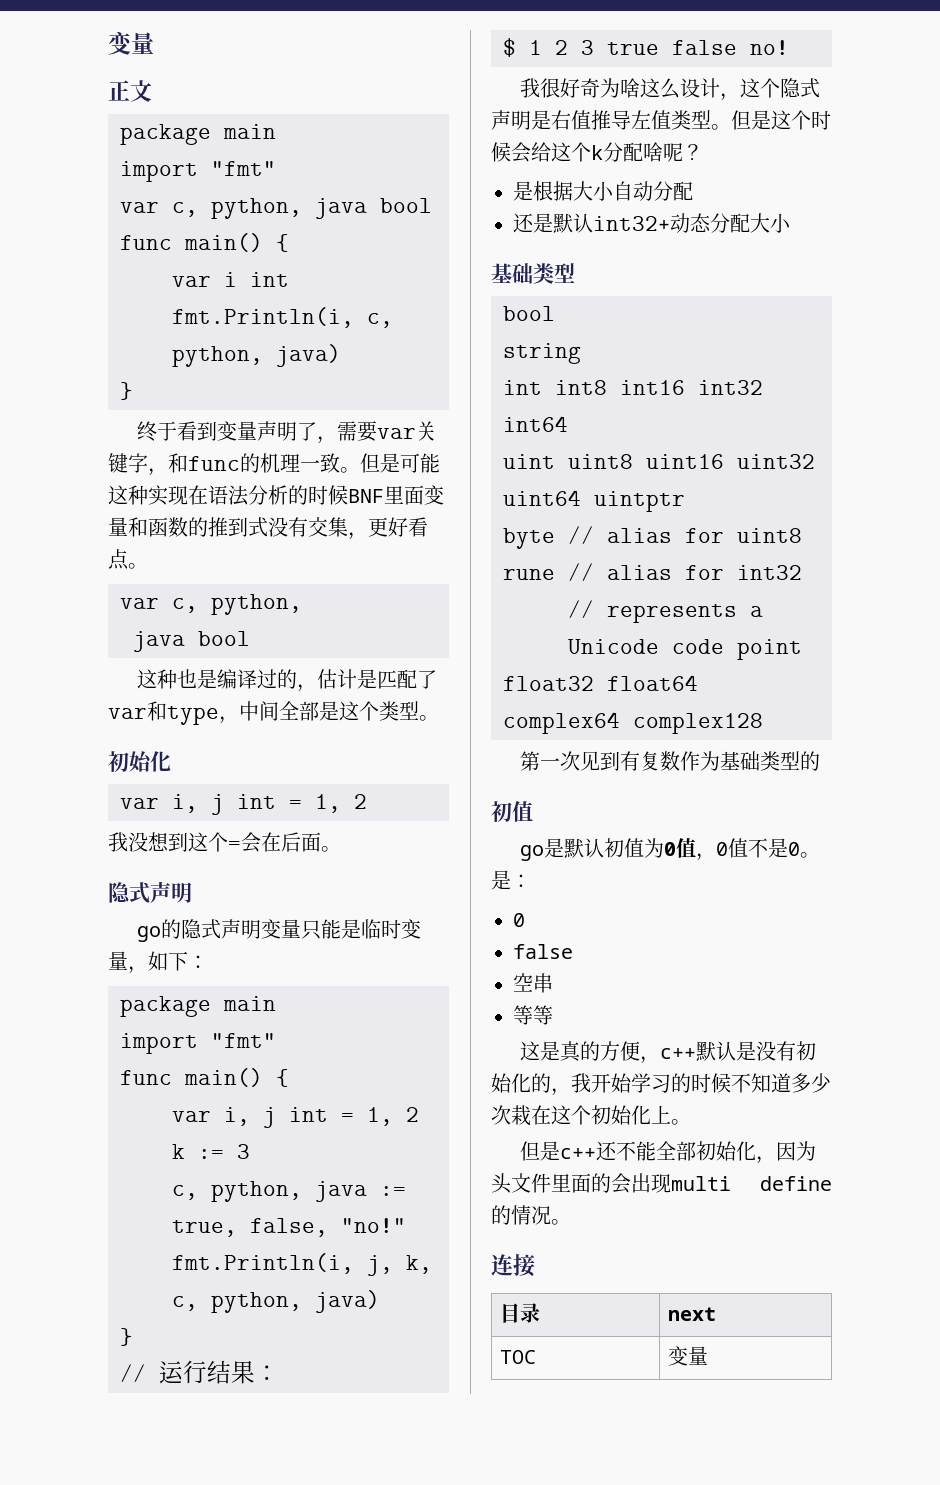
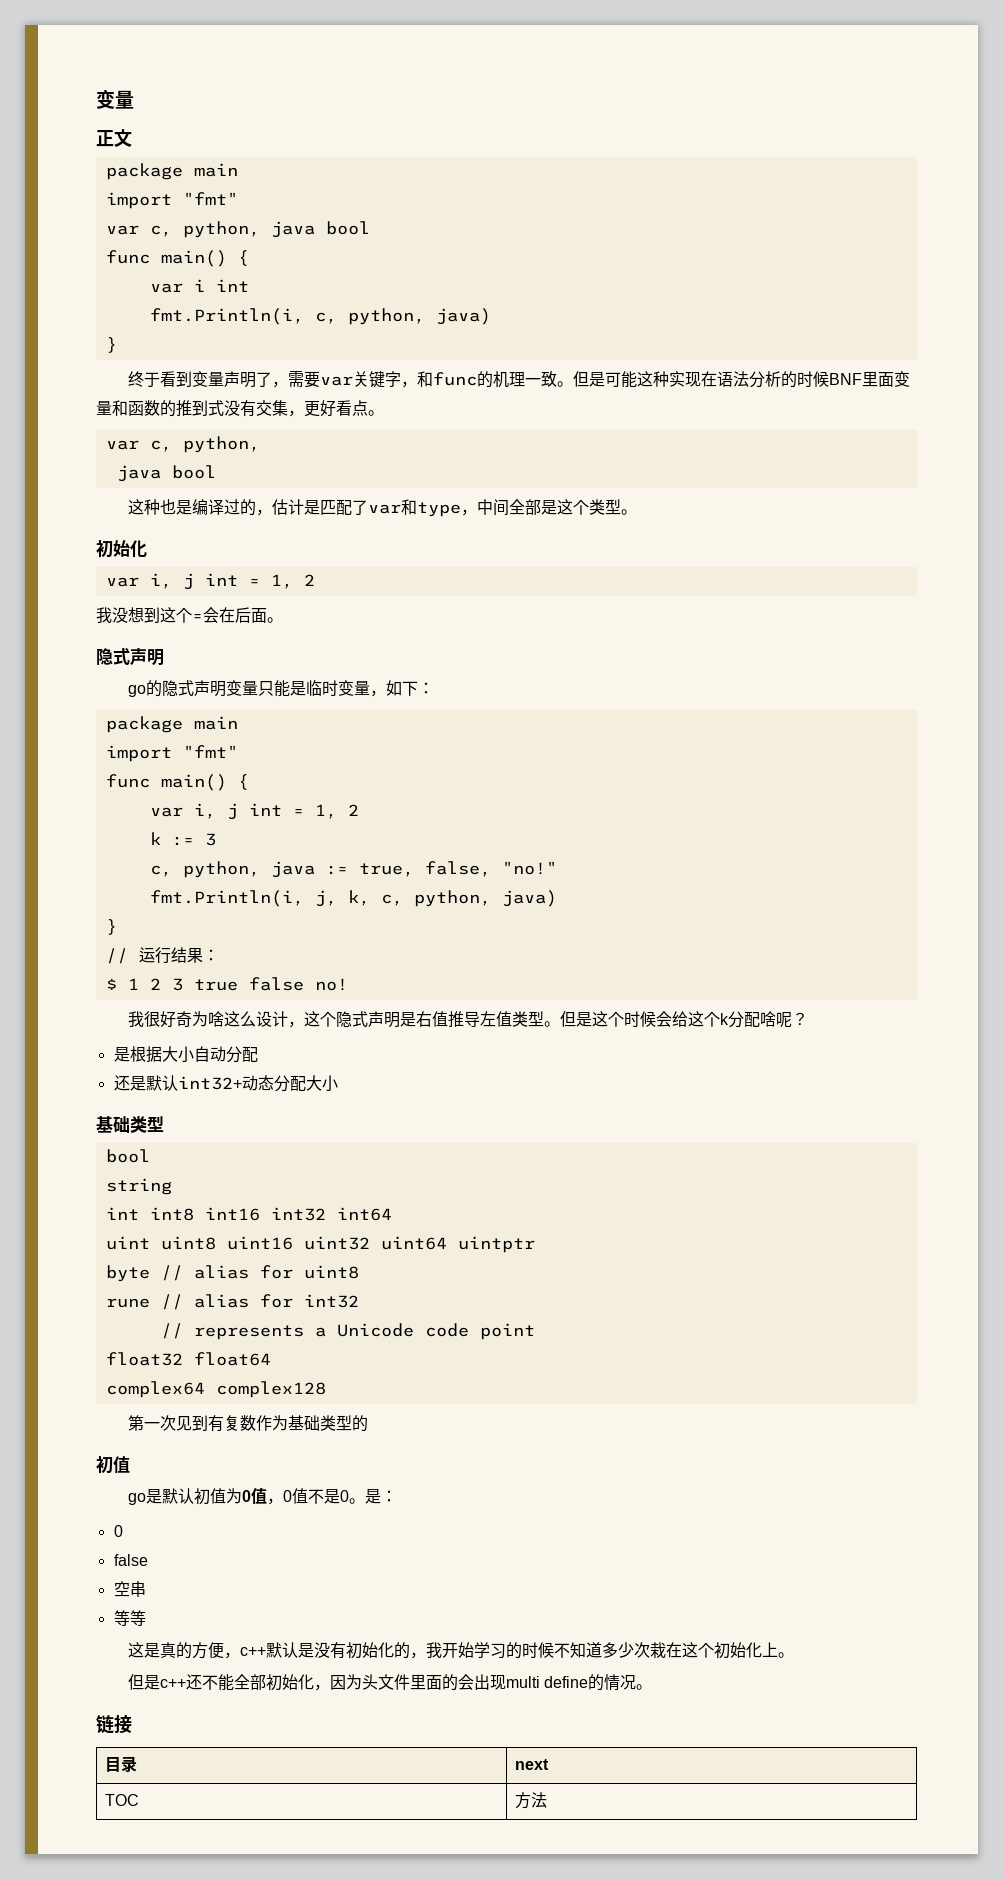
[491,1254,513,1276] 连 -> [96,1715,114,1734] 链
[667,1346,708,1366] 变量 -> [515,1792,548,1809] 方法

